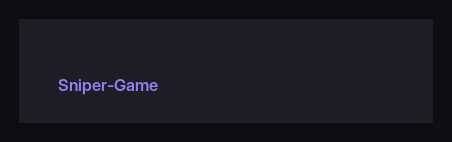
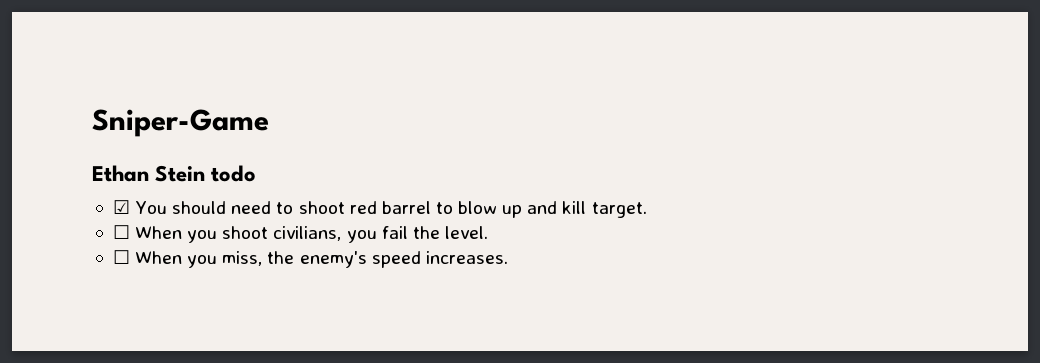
(158, 87) none -> [92,165,257,182] [112,200,647,218] [112,225,488,243] [112,250,508,268] // Ethan Stein todo // ☑ You should need to shoot red barrel to blow up and kill target. // ☐ When you shoot civilians, you fail the level. // ☐ When you miss, the enemy's speed increases.

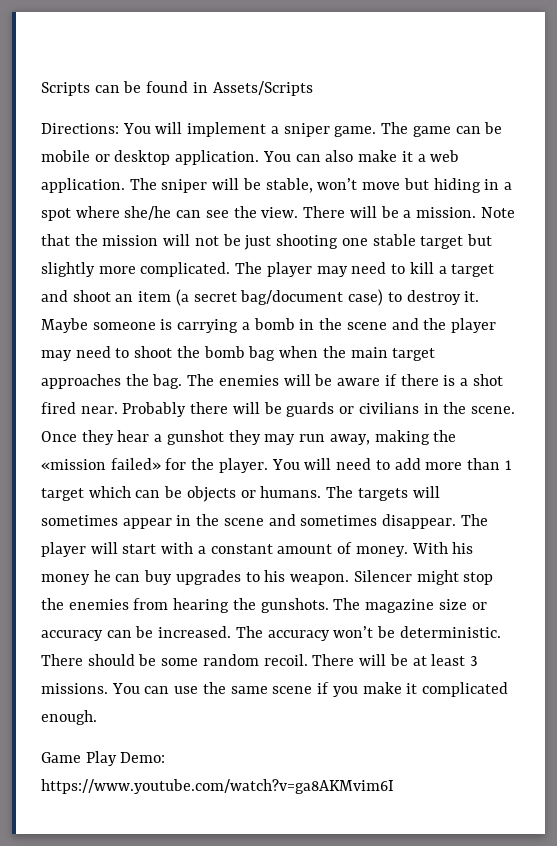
[92,109,269,137] [92,165,257,182] [112,200,647,218] [112,225,488,243] [112,250,508,268] Sniper-Game // Ethan Stein todo // ☑ You should need to shoot red barrel to blow up and kill target. // ☐ When you shoot civilians, you fail the level. // ☐ When you miss, the enemy's speed increases. -> [41,81,313,96] [41,122,503,137] [41,150,460,165] [41,178,512,193] [41,206,515,221] [41,234,492,250] [41,262,495,277] [41,289,480,306] [41,318,496,333] [41,346,436,361] [41,374,503,389] [41,402,515,417] [41,430,457,445] [41,458,512,473] [41,486,440,502] [41,514,488,529] [41,542,474,557] [41,570,494,585] [41,598,487,613] [41,626,501,641] [41,654,478,666] [41,682,508,697] [41,710,97,725] [41,751,166,766] [41,779,394,794] Scripts can be found in Assets/Scripts // Directions: You will implement a sniper game. The game can be mobile or desktop application. You can also make it a web application. The sniper will be stable, won’t move but hiding in a spot where she/he can see the view. There will be a mission. Note that the mission will not be just shooting one stable target but slightly more complicated. The player may need to kill a target and shoot an item (a secret bag/document case) to destroy it. Maybe someone is carrying a bomb in the scene and the player may need to shoot the bomb bag when the main target approaches the bag. The enemies will be aware if there is a shot fired near. Probably there will be guards or civilians in the scene. Once they hear a gunshot they may run away, making the «mission failed» for the player. You will need to add more than 1 target which can be objects or humans. The targets will sometimes appear in the scene and sometimes disappear. The player will start with a constant amount of money. With his money he can buy upgrades to his weapon. Silencer might stop the enemies from hearing the gunshots. The magazine size or accuracy can be increased. The accuracy won’t be deterministic. There should be some random recoil. There will be at least 3 missions. You can use the same scene if you make it complicated enough. // Game Play Demo: https://www.youtube.com/watch?v=ga8AKMvim6I

